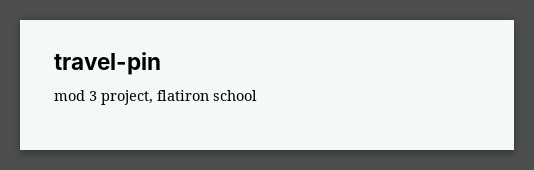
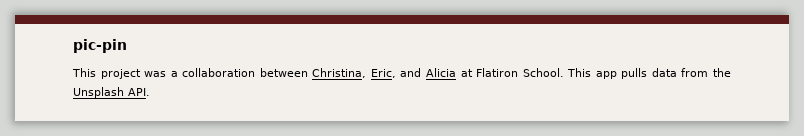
[54,52,161,75] [54,90,257,105] travel-pin // mod 3 project, flatiron school -> [73,39,127,53] [72,68,731,79] [73,87,150,98] pic-pin // This project was a collaboration between Christina, Eric, and Alicia at Flatiron School. This app pulls data from the Unsplash API.

